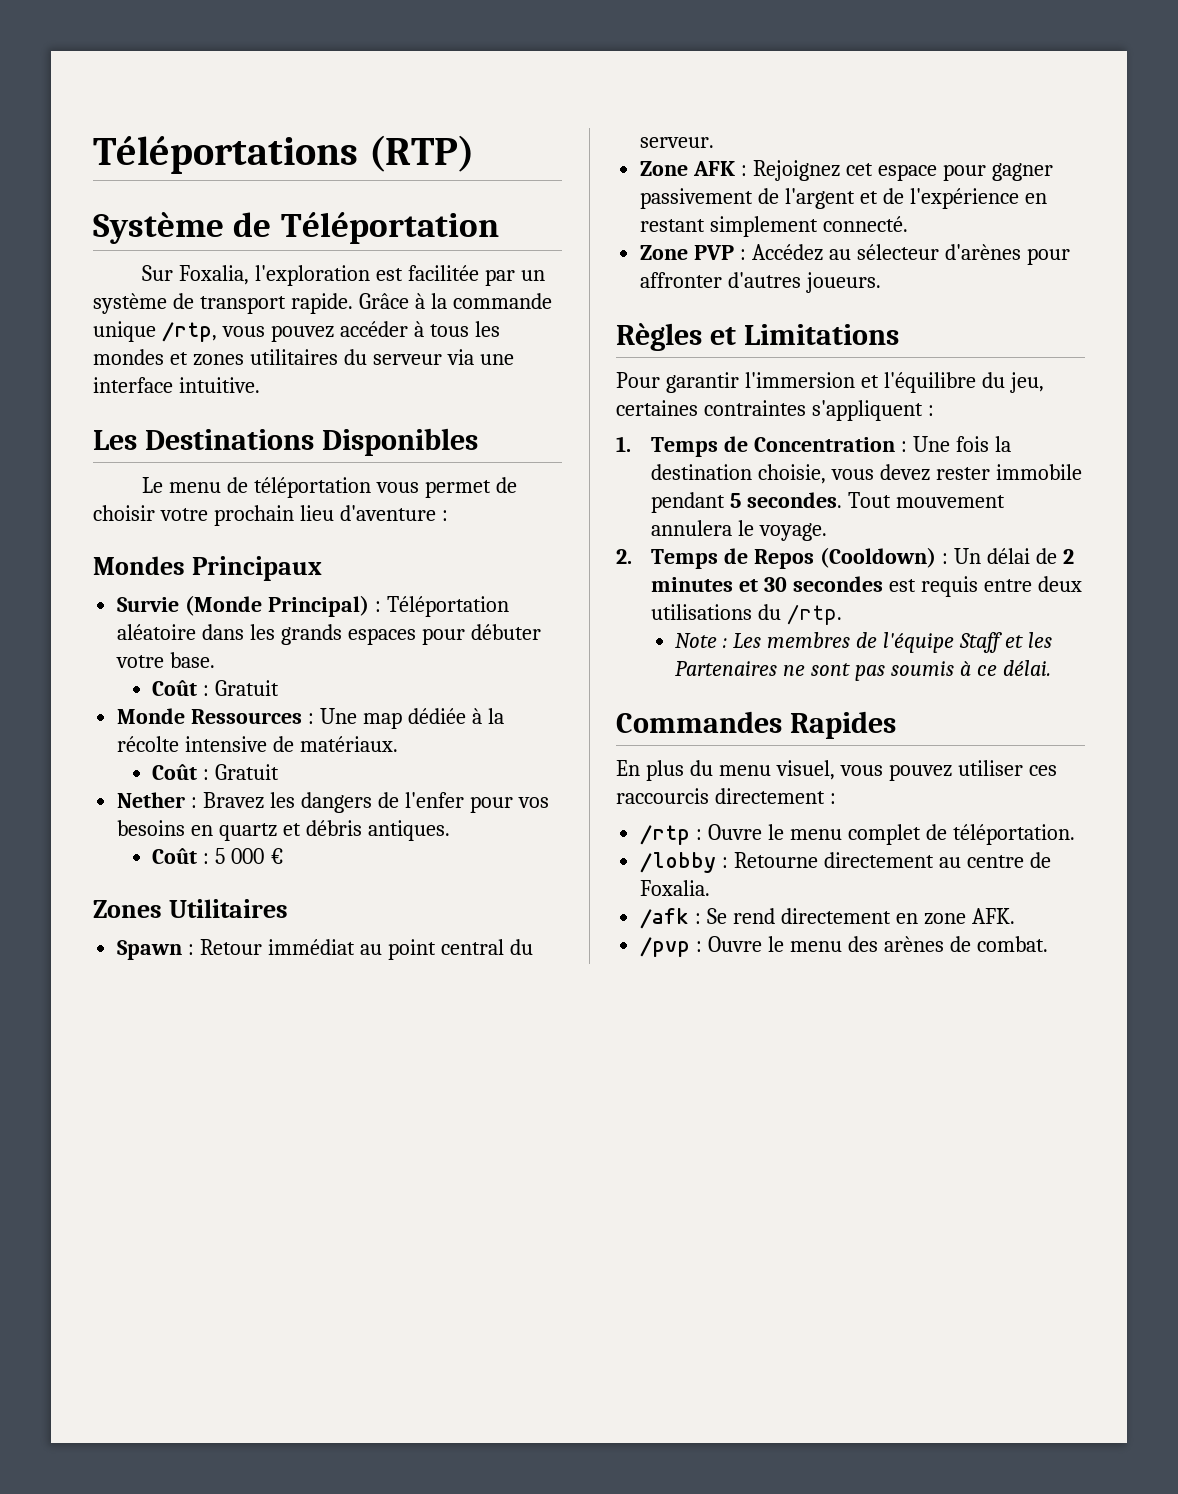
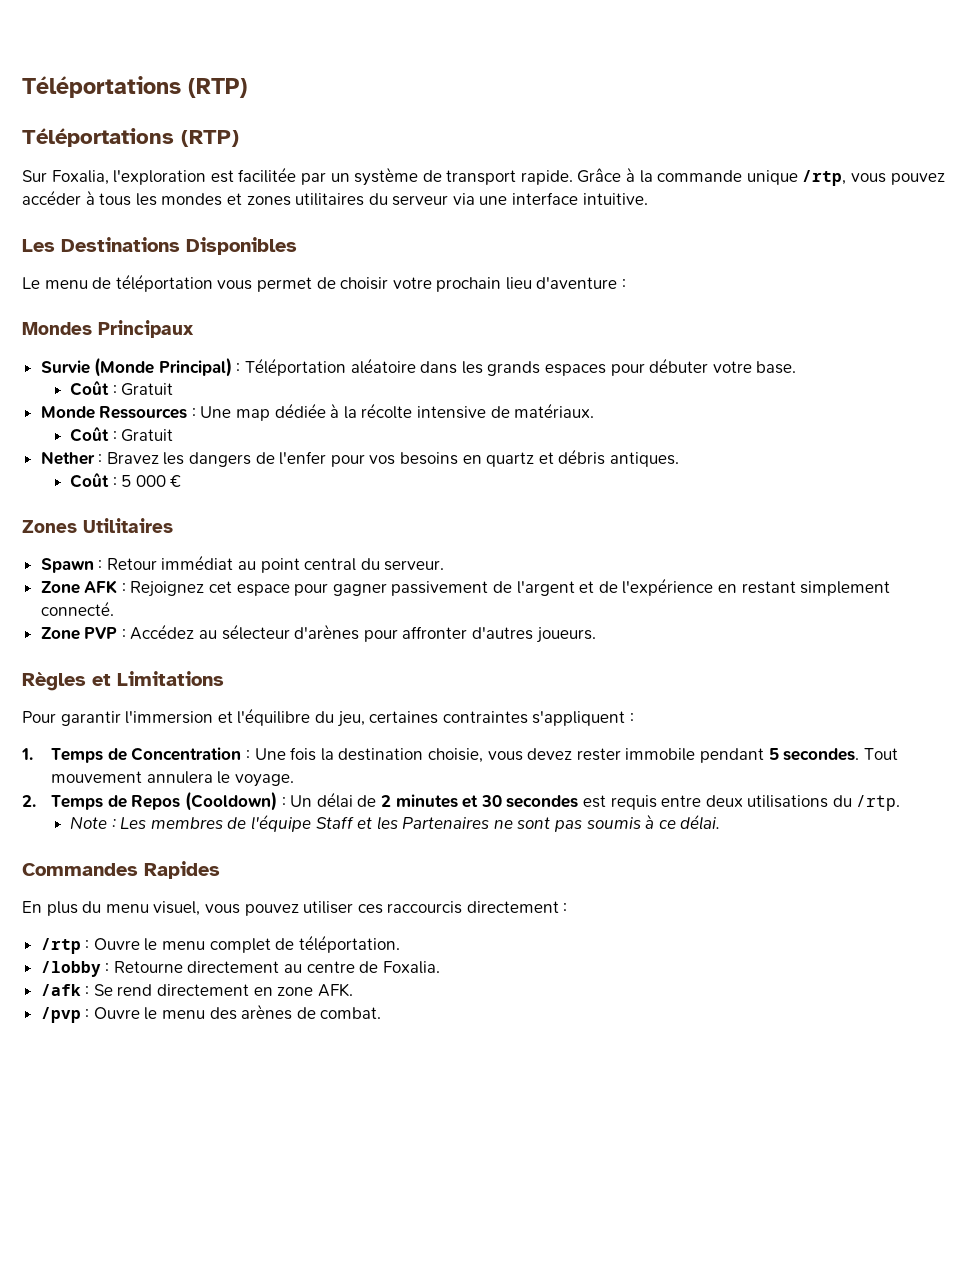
[93,135,474,174] [93,212,499,244] Téléportations (RTP) // Système de Téléportation -> [22,76,247,98] [22,128,239,147] Téléportations (RTP) // Téléportations (RTP)

